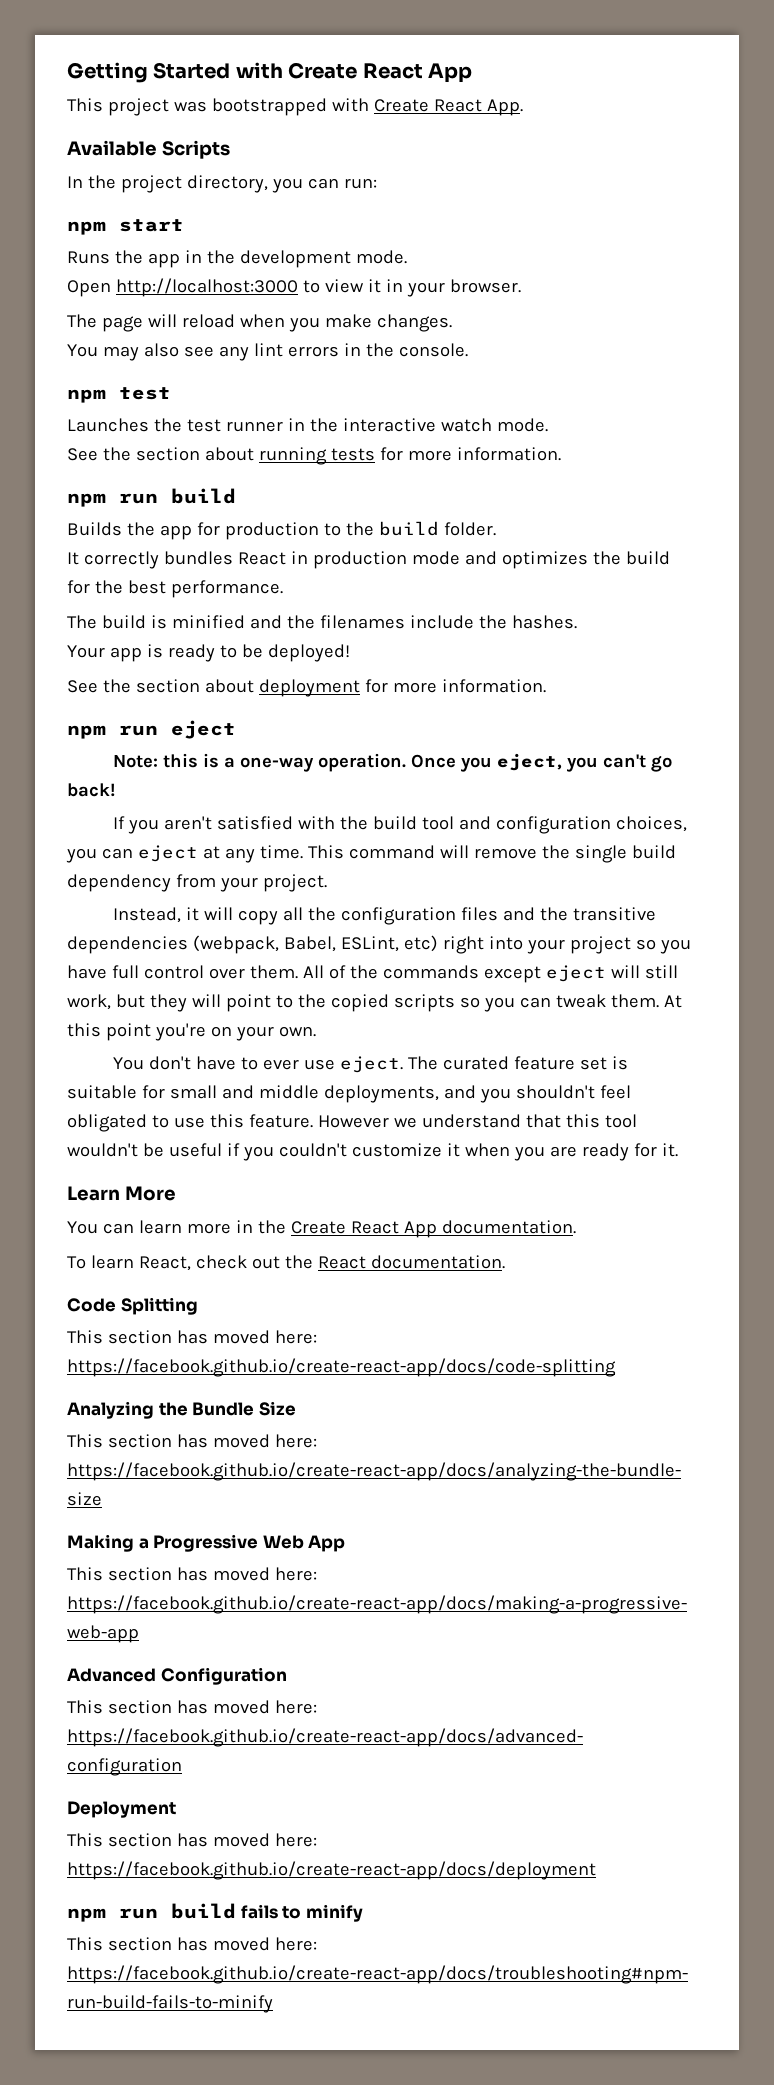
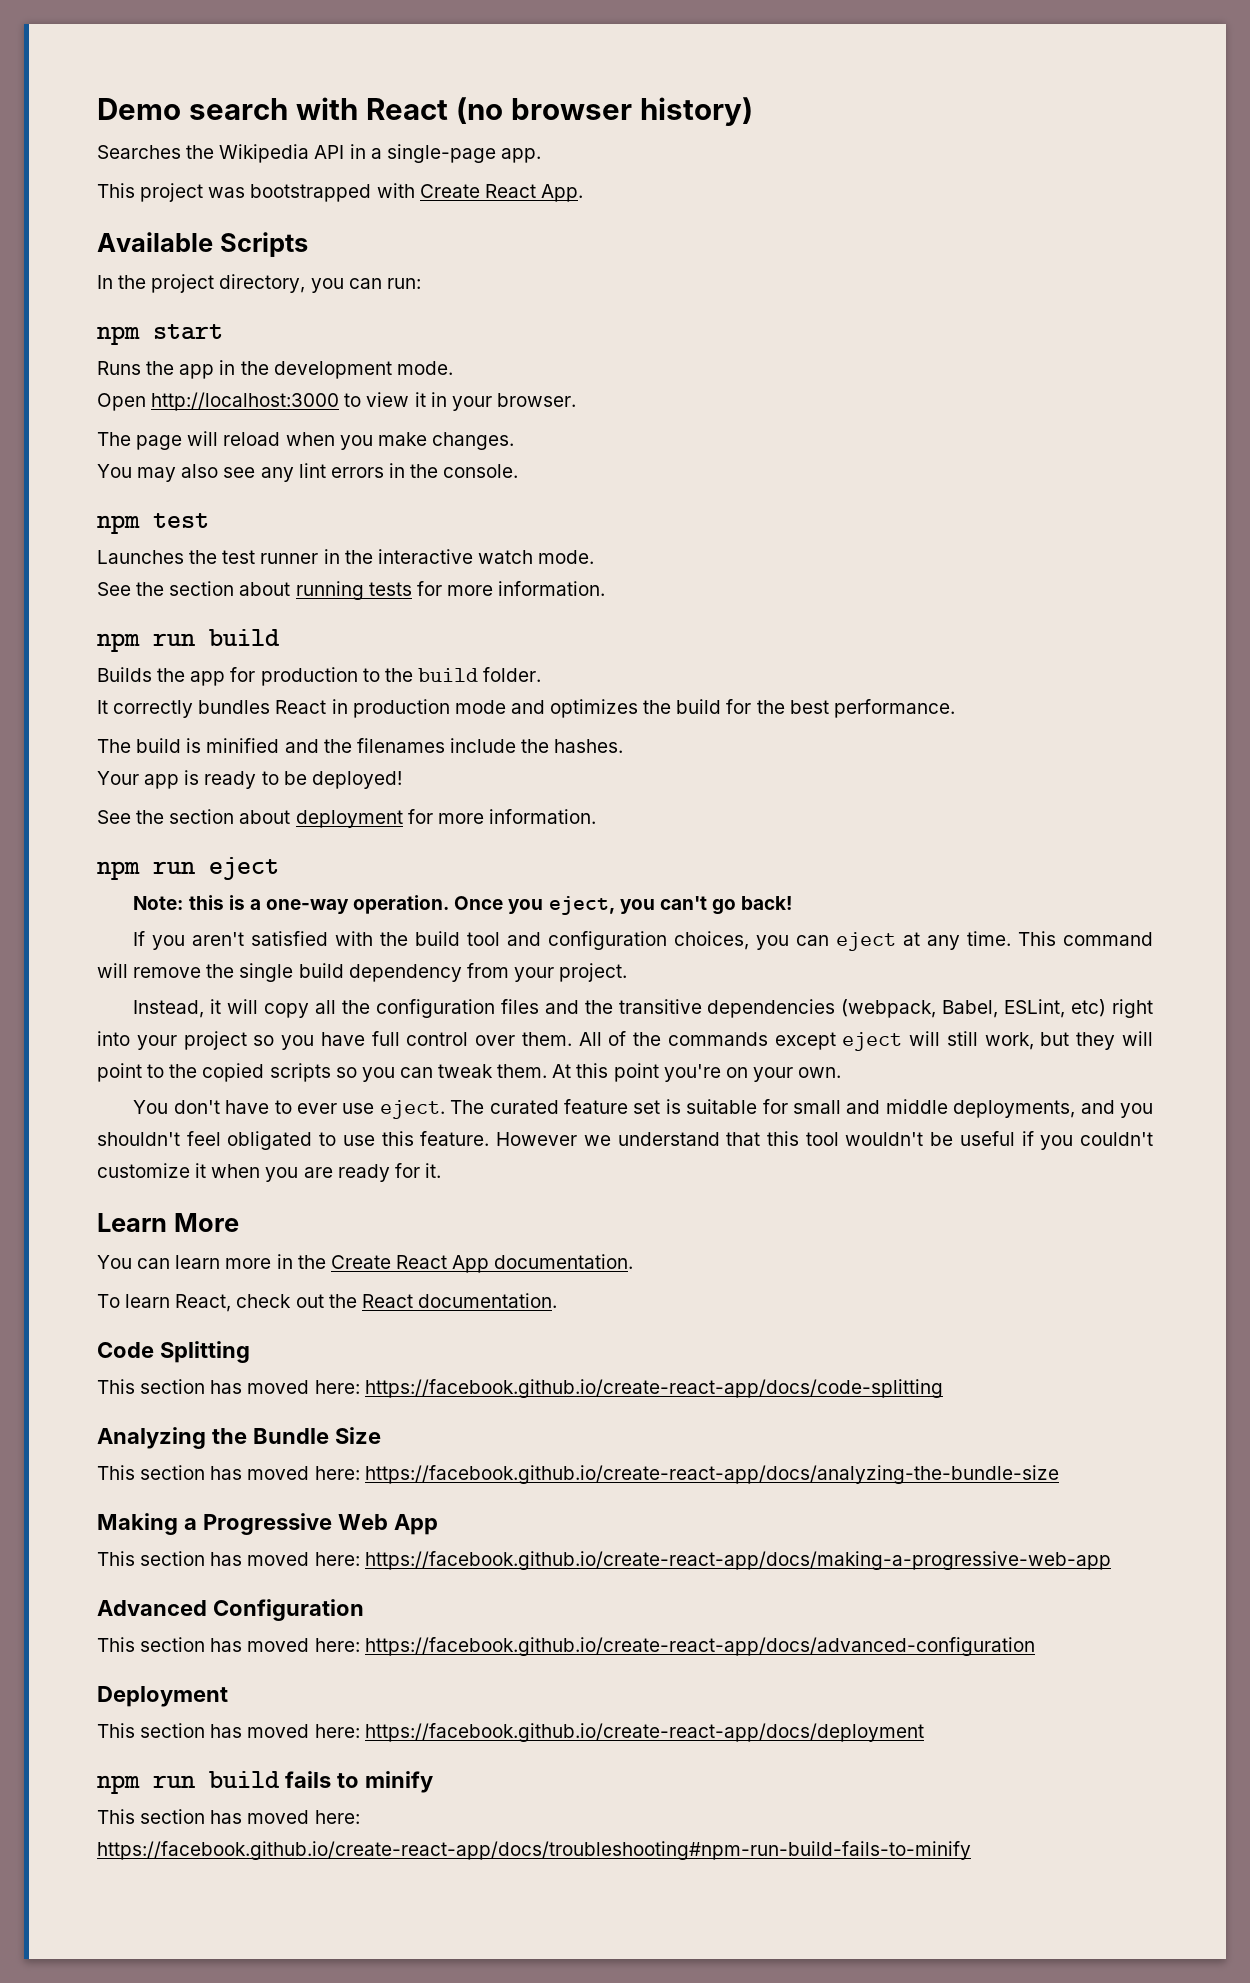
[67,62,472,83] Getting Started with Create React App -> [97,97,753,126] [97,144,541,163] Demo search with React (no browser history) // Searches the Wikipedia API in a single-page app.

